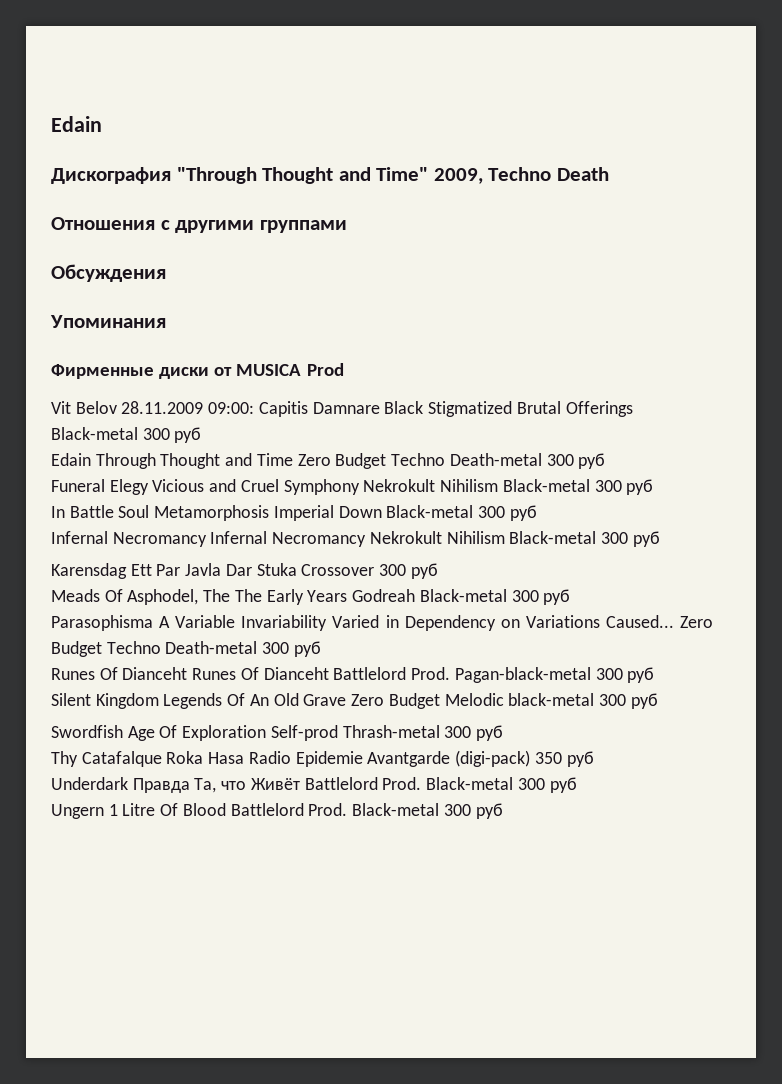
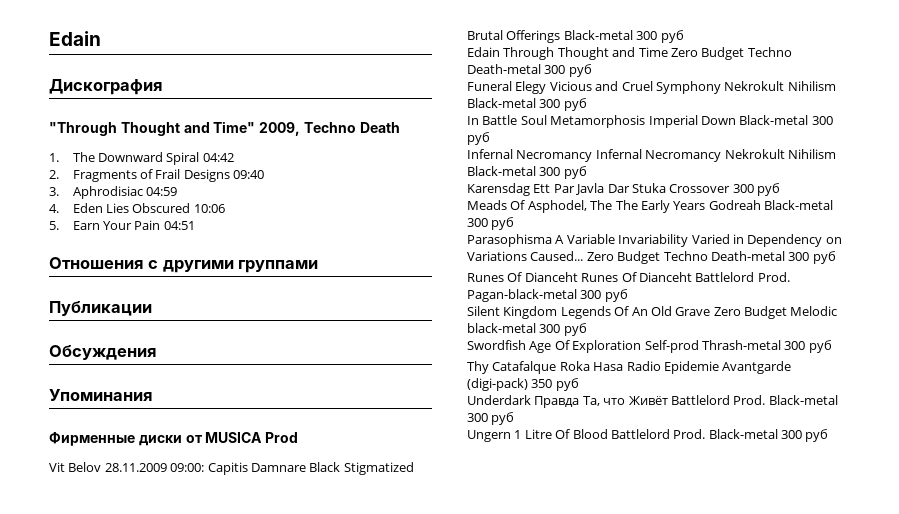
(171, 175) none -> (163, 87) //
(609, 174) none -> [49,152,234,165] [49,169,265,182] [49,186,177,199] [49,203,225,213] [49,220,195,230] // 1. The Downward Spiral 04:42 // 2. Fragments of Frail Designs 09:40 // 3. Aphrodisiac 04:59 // 4. Eden Lies Obscured 10:06 // 5. Earn Your Pain 04:51
(347, 226) none -> [49,301,152,316] // Публикации

